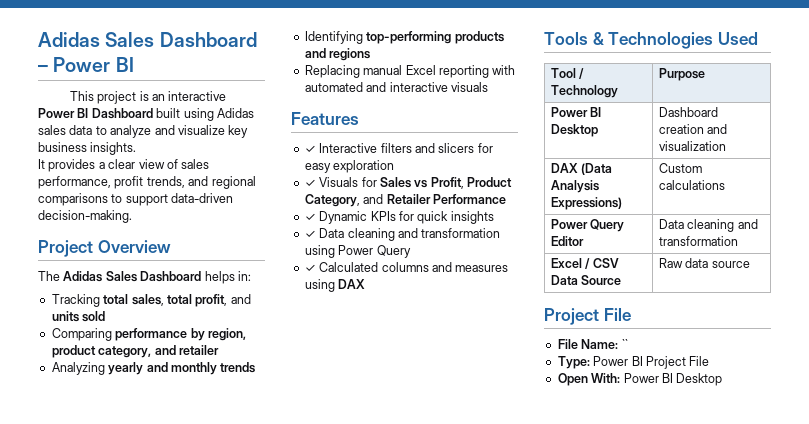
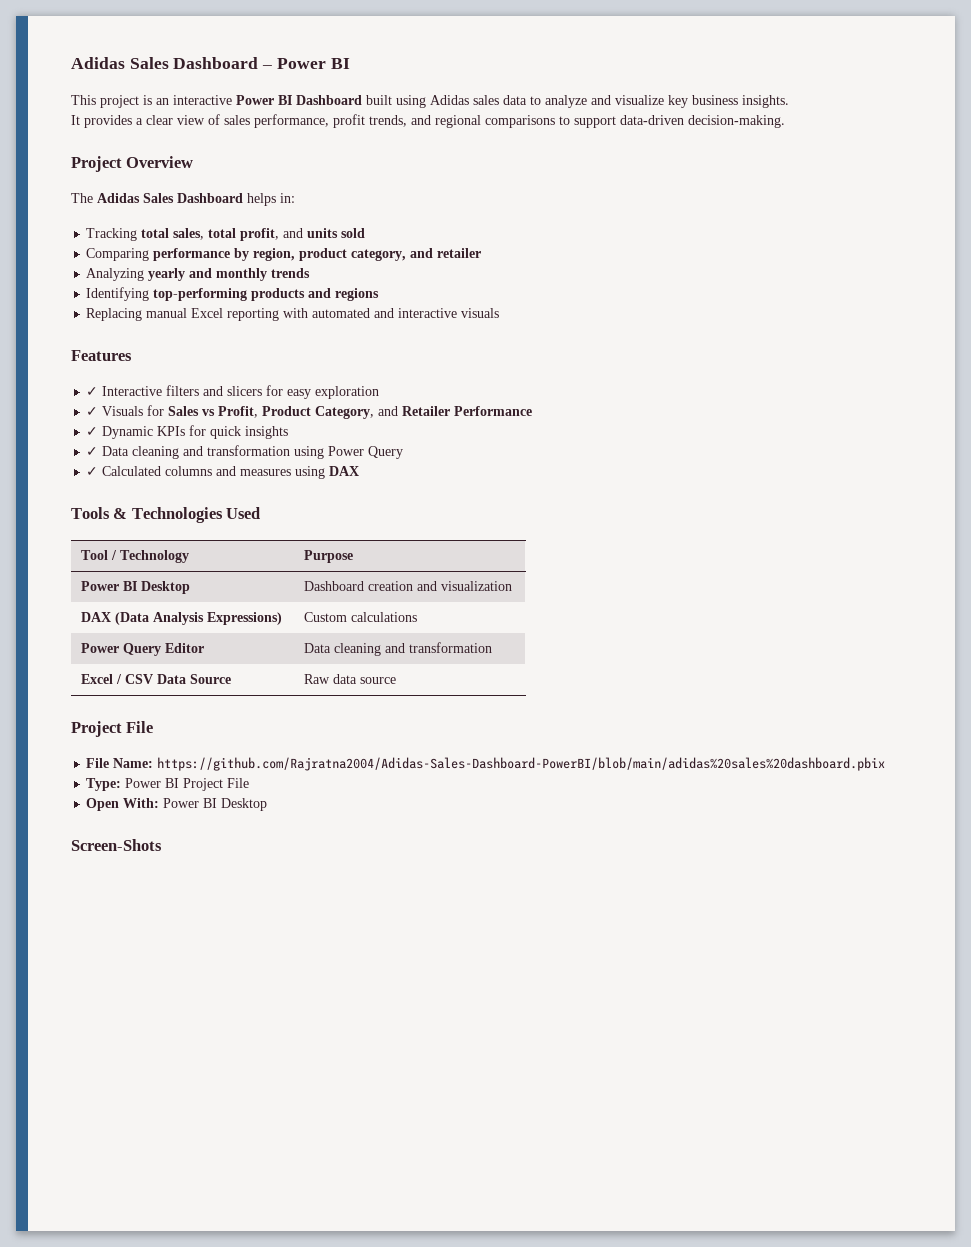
[621,339,628,349] `` -> [157,757,886,771] https://github.com/Rajratna2004/Adidas-Sales-Dashboard-PowerBI/blob/main/adidas%20sales%20dashboard.pbix
(723, 379) none -> [71,839,162,851] // Screen-Shots

